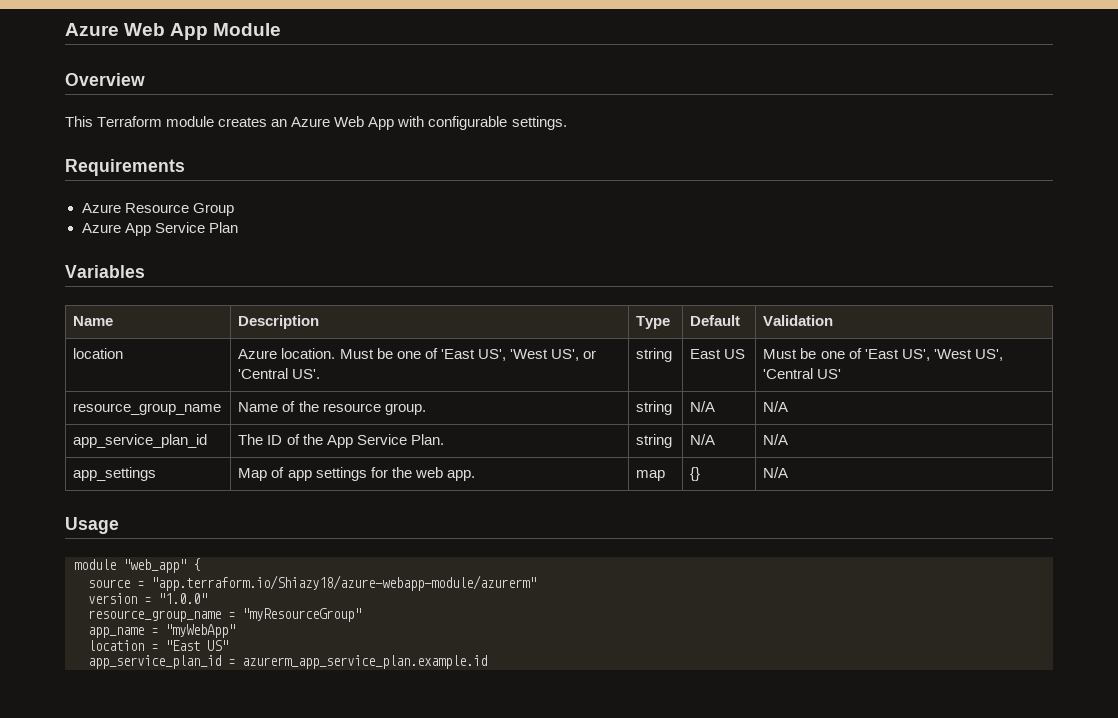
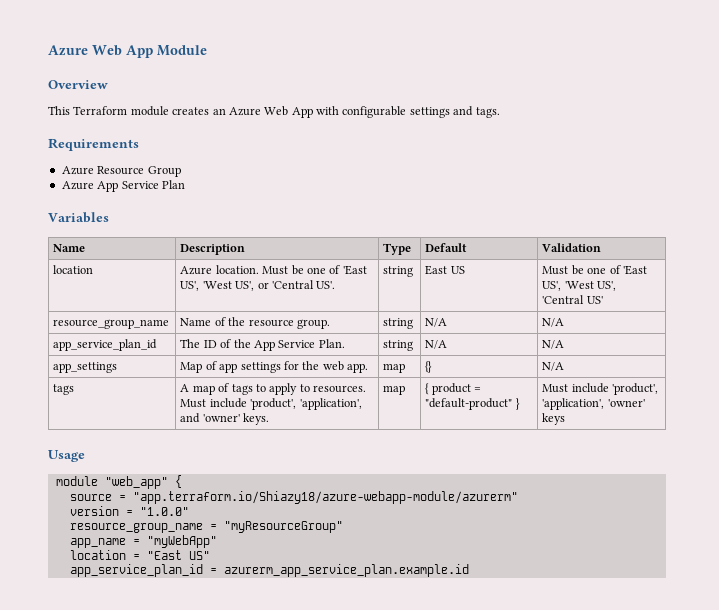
[511,116,567,130] settings. -> [409,106,500,118] settings and tags.
(789, 472) none -> [53,384,75,395] [180,383,367,395] [180,398,362,410] [180,413,270,425] [383,385,406,395] [425,383,482,395] [425,398,520,410] [542,383,659,395] [542,398,645,410] [542,413,566,425] // tags | A map of tags to apply to resources. Must include 'product', 'application', and 'owner' keys. | map | { product = "default-product" } | Must include 'product', 'application', 'owner' keys

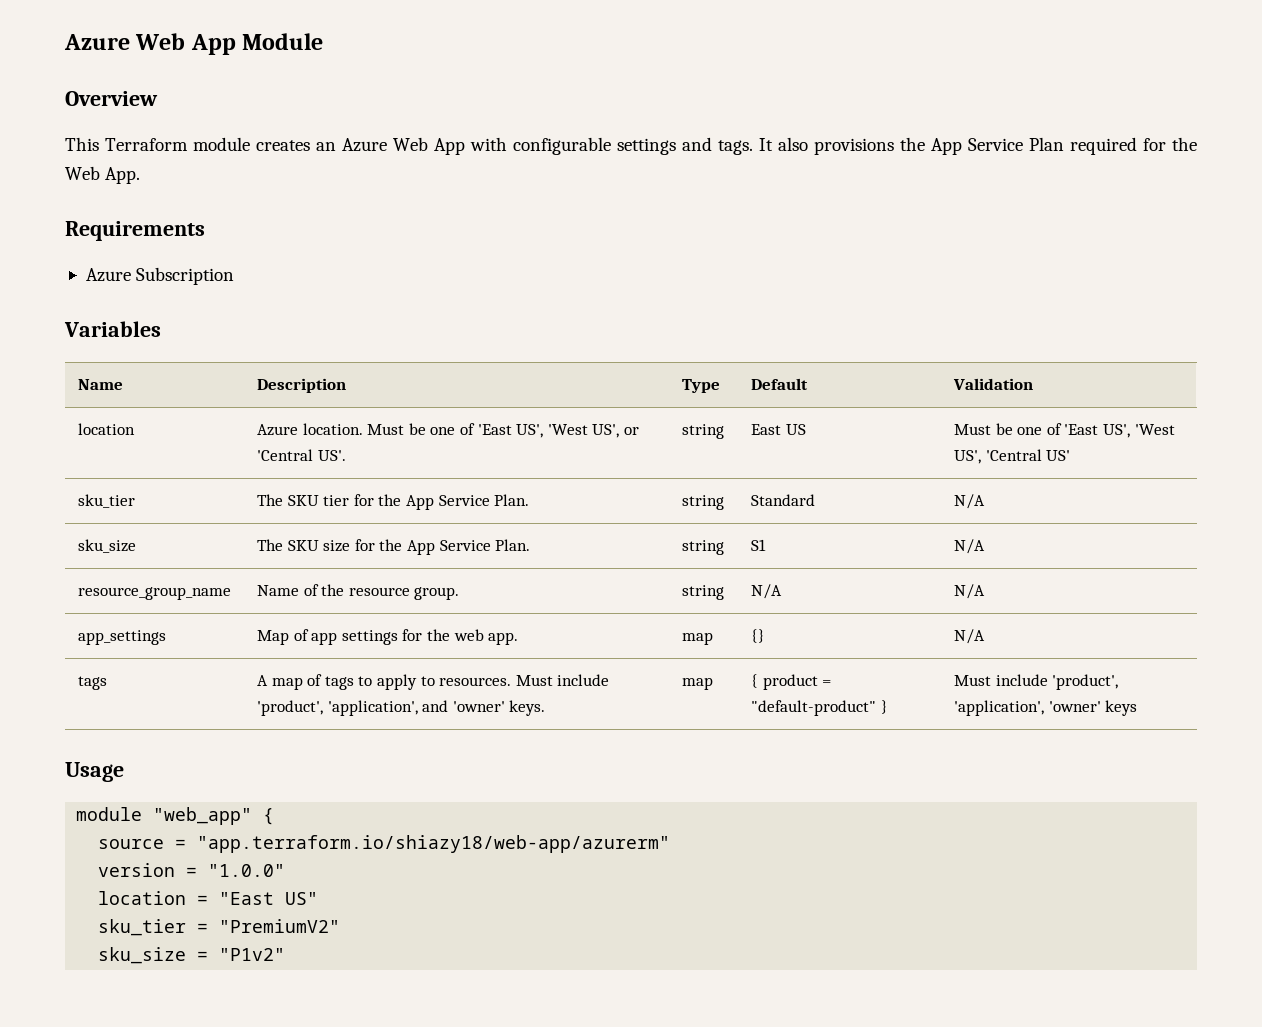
[48,138,139,151] [61,166,181,177] [61,180,185,192] // Requirements // Azure Resource Group // Azure App Service Plan -> [759,137,1197,155] [65,166,141,184] [65,221,205,241] [85,267,235,285] It also provisions the App Service Plan required for the Web App. // Requirements // Azure Subscription
(603, 300) none -> [77,494,135,508] [256,494,530,510] [681,495,724,510] [750,494,815,506] [953,494,985,509] [77,539,136,553] [256,539,531,555] [681,540,724,555] [750,539,766,551] [953,539,985,554] // sku_tier | The SKU tier for the App Service Plan. | string | Standard | N/A // sku_size | The SKU size for the App Service Plan. | string | S1 | N/A
[53,339,158,351] [180,339,345,351] [383,340,414,351] [425,340,448,349] [542,340,565,349] // app_service_plan_id | The ID of the App Service Plan. | string | N/A | N/A -> (985, 591) none
[132,491,518,504] "app.terraform.io/Shiazy18/azure-webapp-module/azurerm" -> [197,835,671,853] "app.terraform.io/shiazy18/web-app/azurerm"
[69,521,343,533] [69,535,217,548] [69,550,210,560] [69,564,469,577] resource_group_name = "myResourceGroup" // app_name = "myWebApp" // location = "East US" // app_service_plan_id = azurerm_app_service_plan.example.id -> [98,891,319,905] [98,919,341,936] [98,947,286,964] location = "East US" // sku_tier = "PremiumV2" // sku_size = "P1v2"

